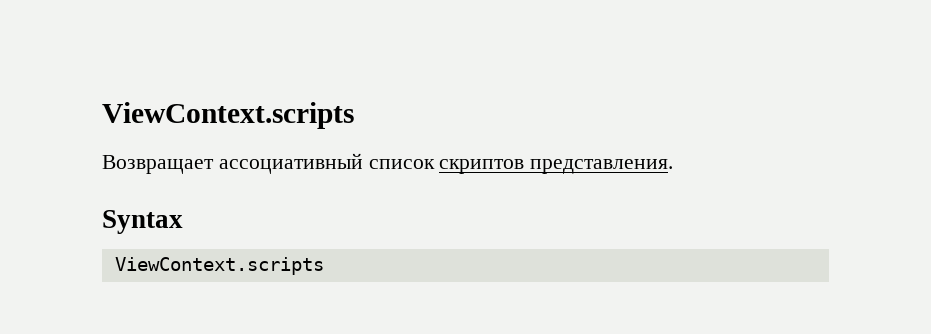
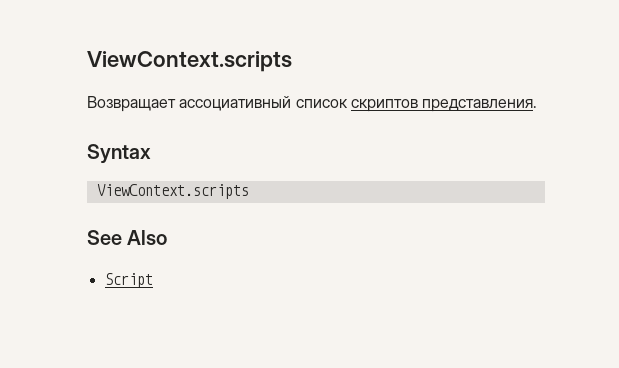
(324, 266) none -> [87,230,168,245] [104,273,153,288] // See Also // Script

